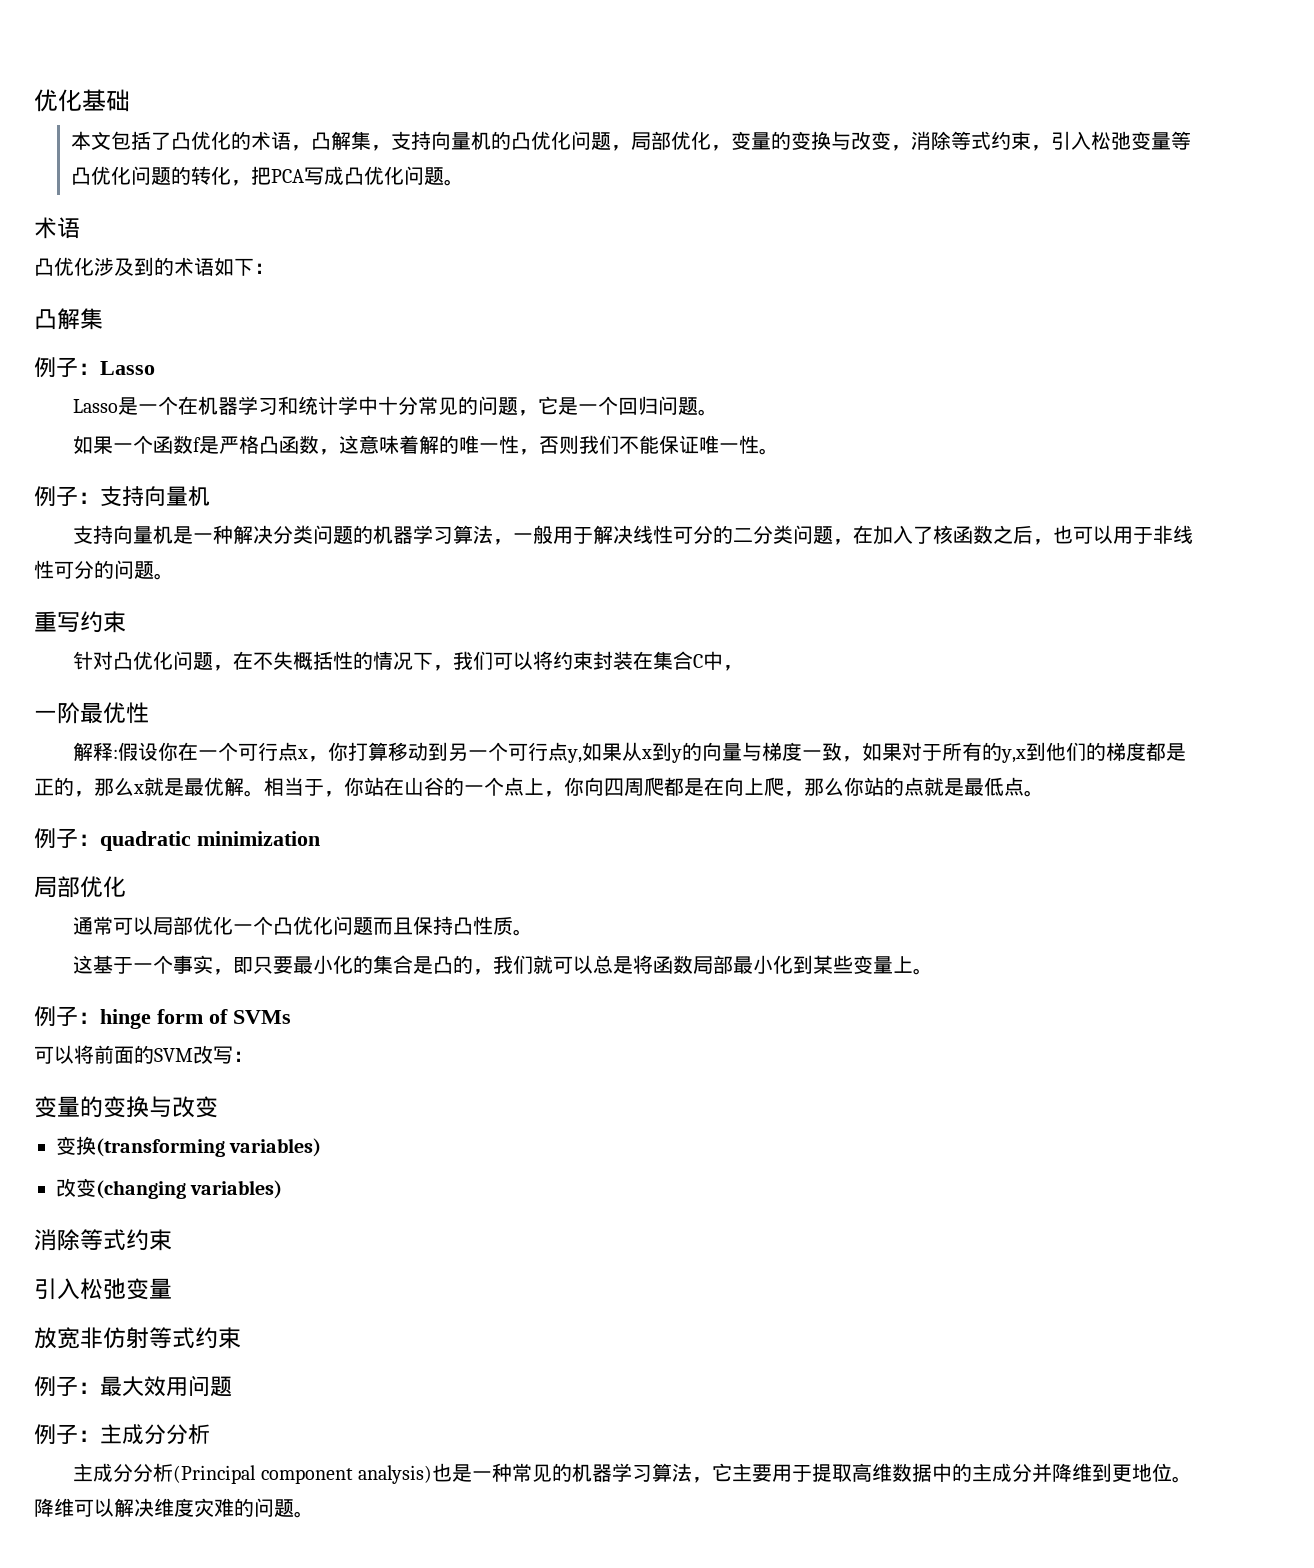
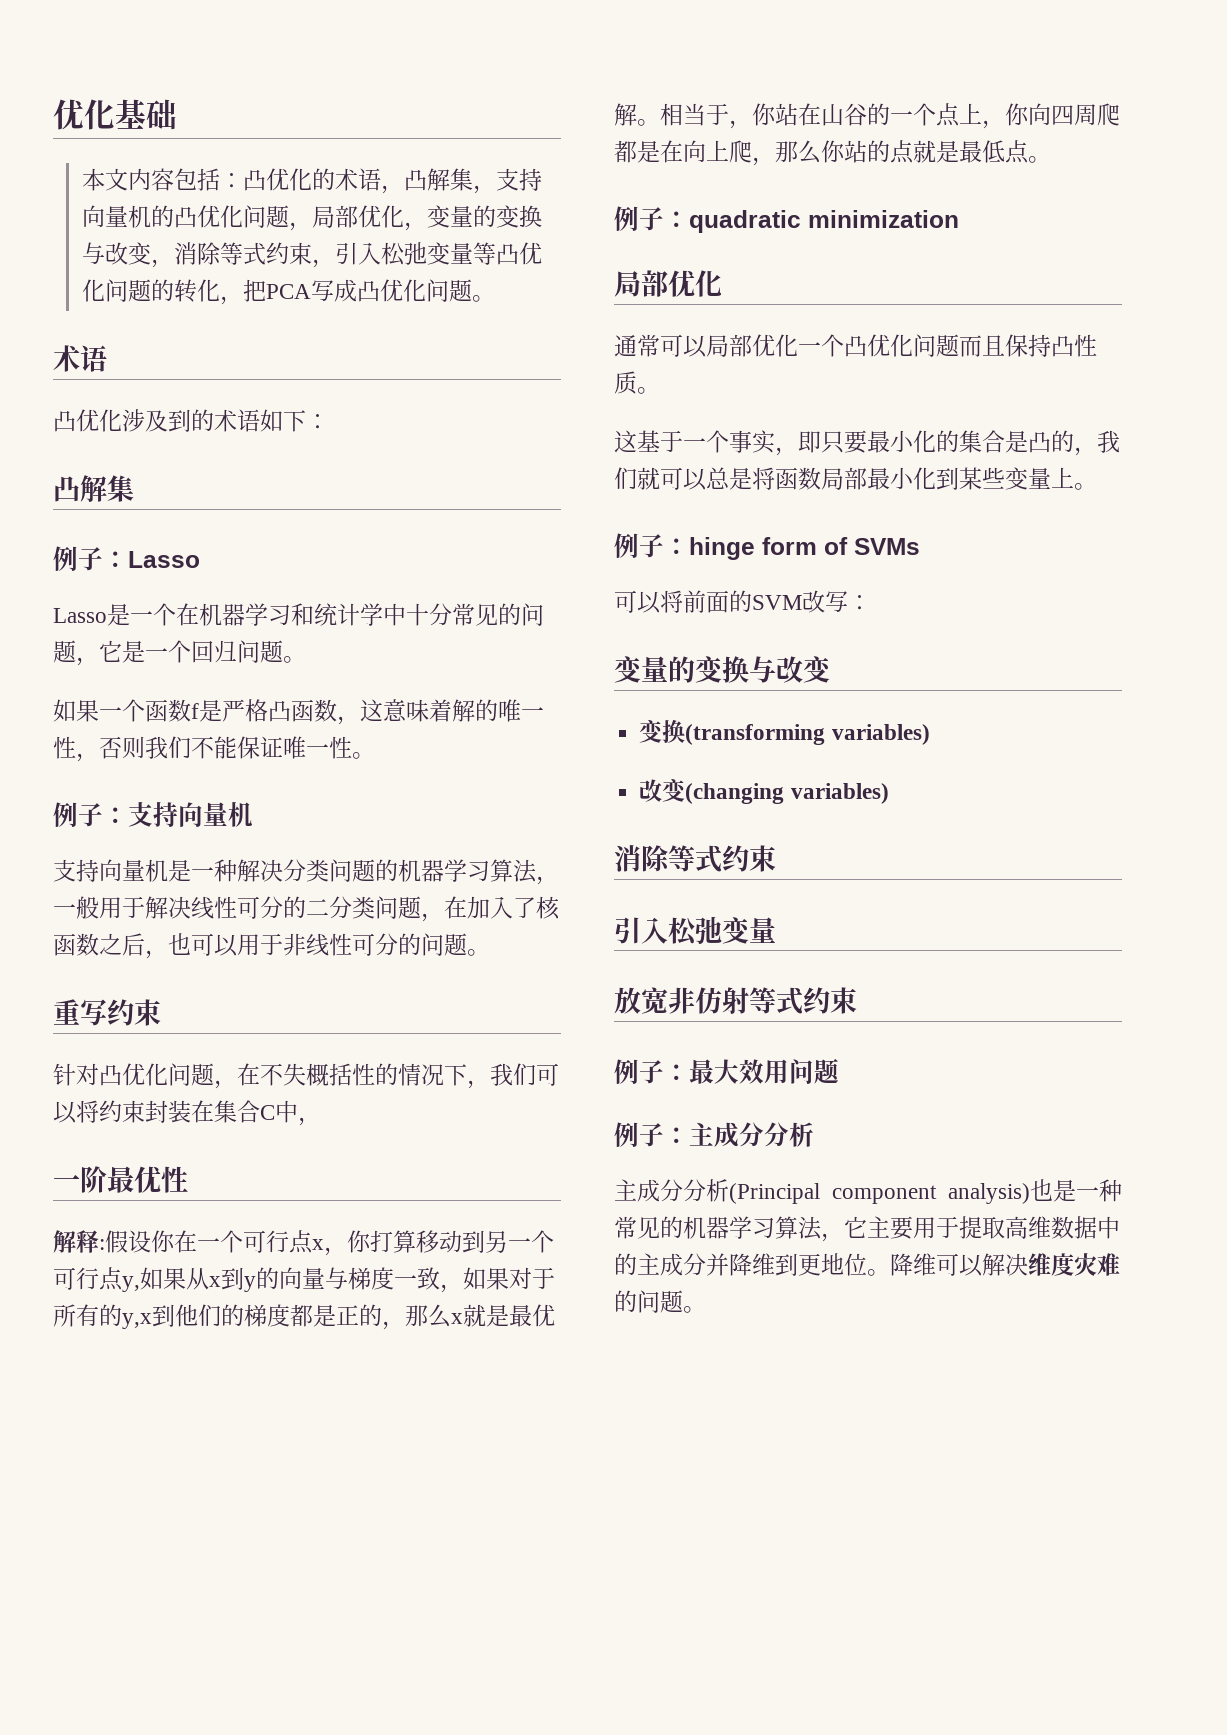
[111,131,172,150] 包括了 -> [127,168,243,191] 内容包括：

